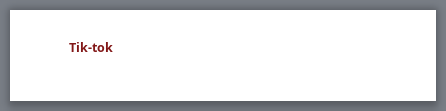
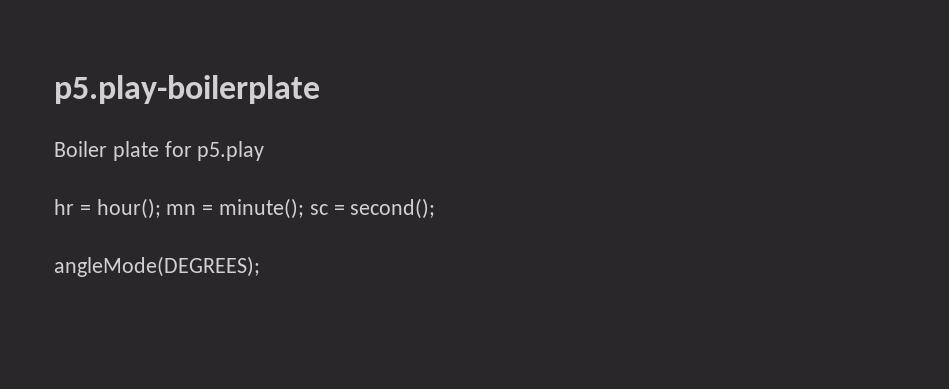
[69,42,113,52] Tik-tok -> [54,75,320,104] [54,141,265,161] [54,198,436,219] [54,256,260,277] p5.play-boilerplate // Boiler plate for p5.play // hr = hour(); mn = minute(); sc = second(); // angleMode(DEGREES);

